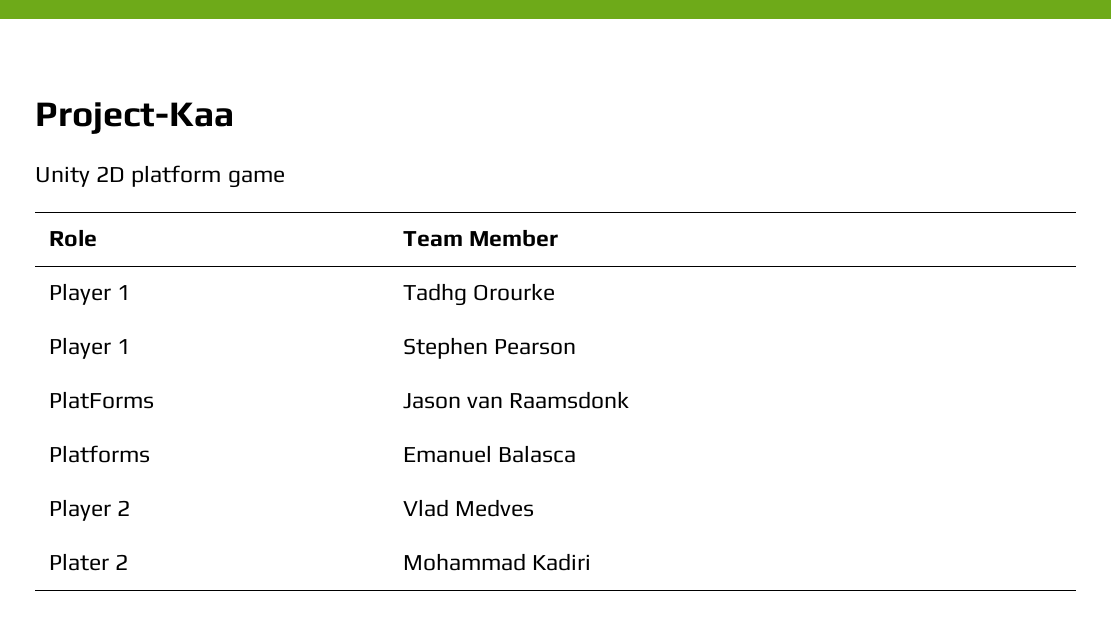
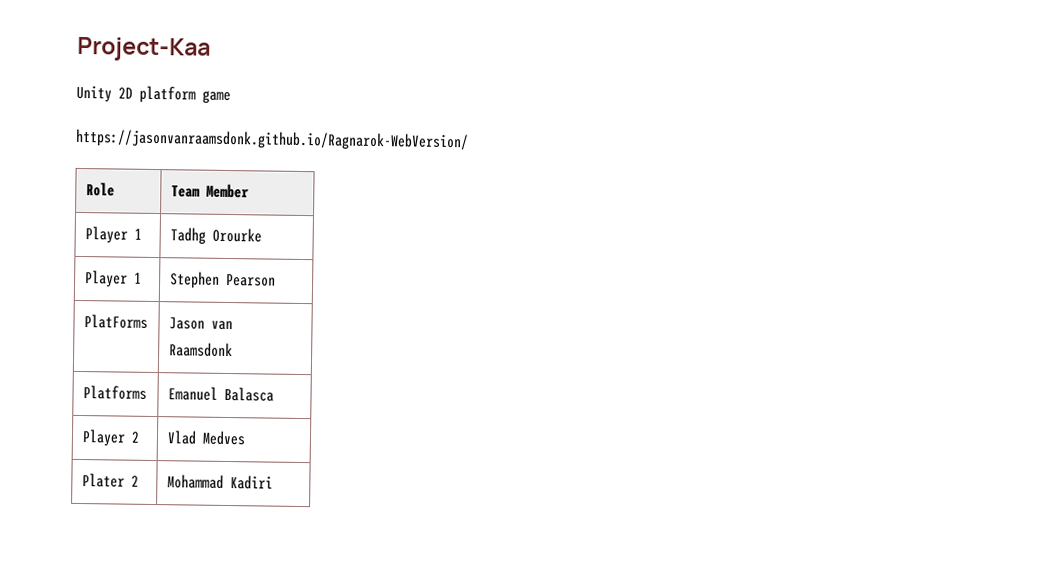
(285, 179) none -> [75,128,469,152] // https://jasonvanraamsdonk.github.io/Ragnarok-WebVersion/

